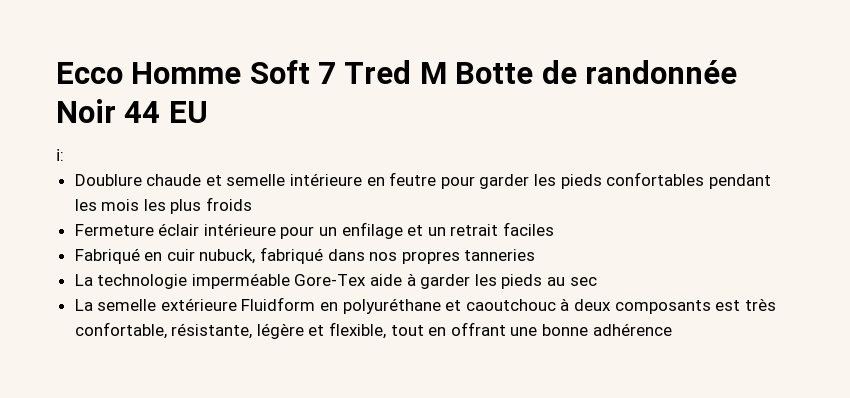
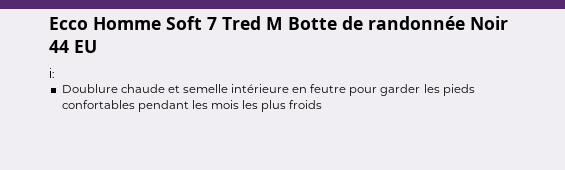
[74,222,555,239] [74,247,536,264] [74,273,597,289] [74,297,776,314] [74,322,672,339] // Fermeture éclair intérieure pour un enfilage et un retrait faciles // Fabriqué en cuir nubuck, fabriqué dans nos propres tanneries // La technologie imperméable Gore-Tex aide à garder les pieds au sec // La semelle extérieure Fluidform en polyuréthane et caoutchouc à deux composants est très confortable, résistante, légère et flexible, tout en offrant une bonne adhérence -> (323, 104) none

